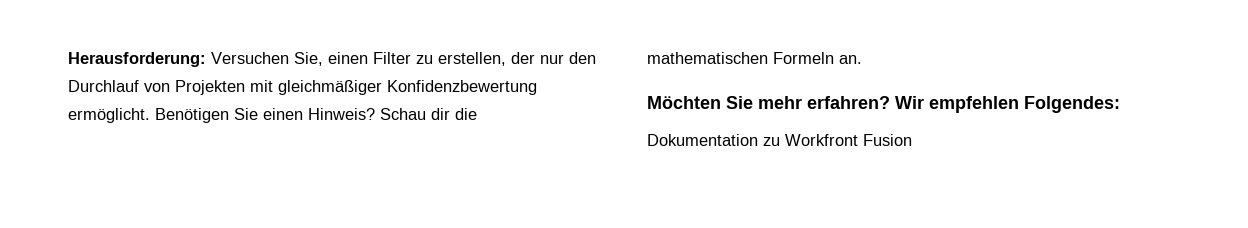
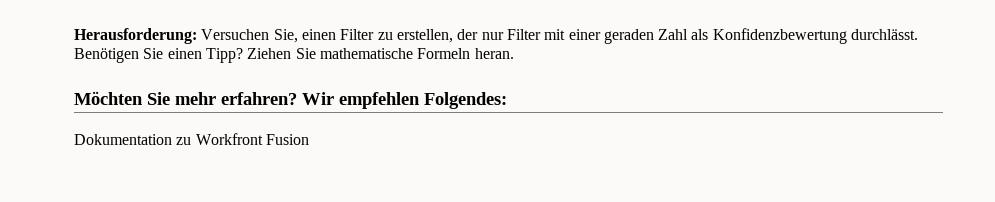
[569,52,596,64] [68,80,537,95] [68,108,477,123] [647,52,862,64] den Durchlauf von Projekten mit gleichmäßiger Konfidenzbewertung ermöglicht. Benötigen Sie einen Hinweis? Schau dir die mathematischen Formeln an. -> [506,28,919,44] [74,48,514,63] Filter mit einer geraden Zahl als Konfidenzbewertung durchlässt. Benötigen Sie einen Tipp? Ziehen Sie mathematische Formeln heran.

